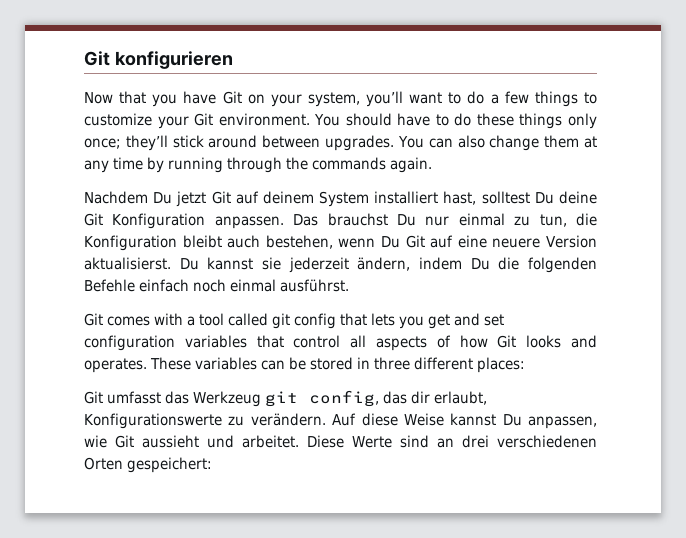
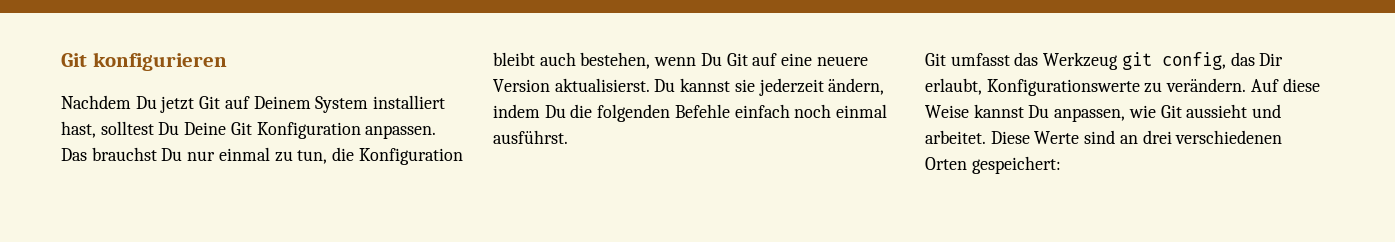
[84,91,597,107] [84,113,597,129] [84,135,597,151] [84,157,432,173] // Now that you have Git on your system, you’ll want to do a few things to customize your Git environment. You should have to do these things only once; they’ll stick around between upgrades. You can also change them at any time by running through the commands again. -> (227, 61) none
[262,191,314,204] deinem -> [253,96,311,109] Deinem
[559,191,597,204] deine -> [184,122,227,135] Deine
[84,313,504,329] [84,335,598,351] [84,357,525,373] // Git comes with a tool called git config that lets you get and set configuration variables that control all aspects of how Git looks and operates. These variables can be stored in three different places: -> (568, 137) none
[411,391,430,404] dir -> [1259,53,1284,66] Dir

